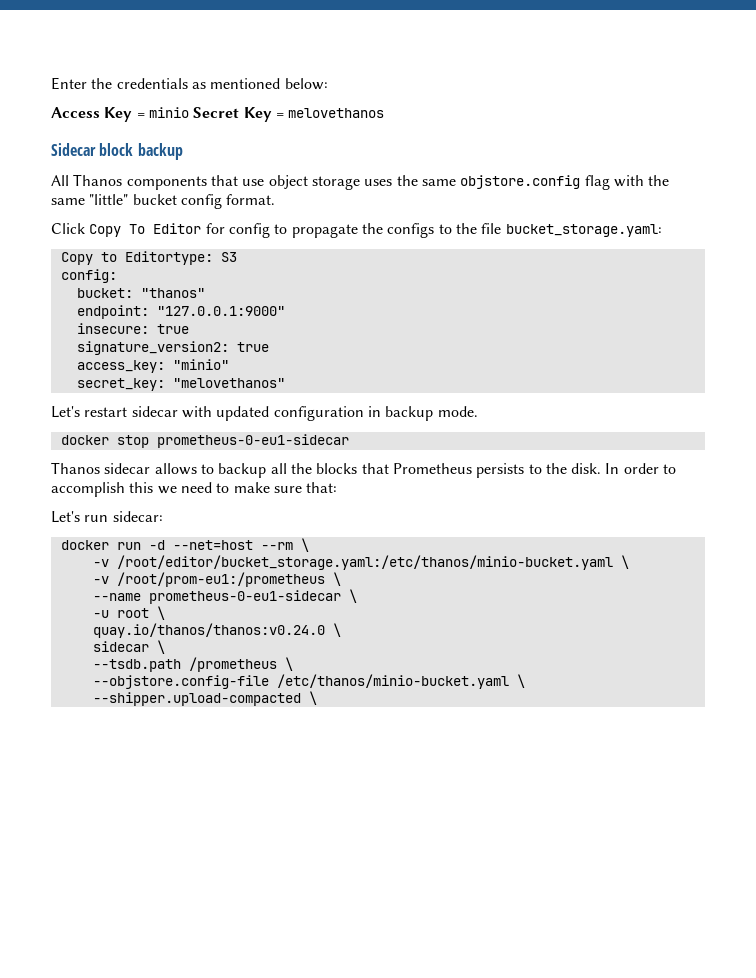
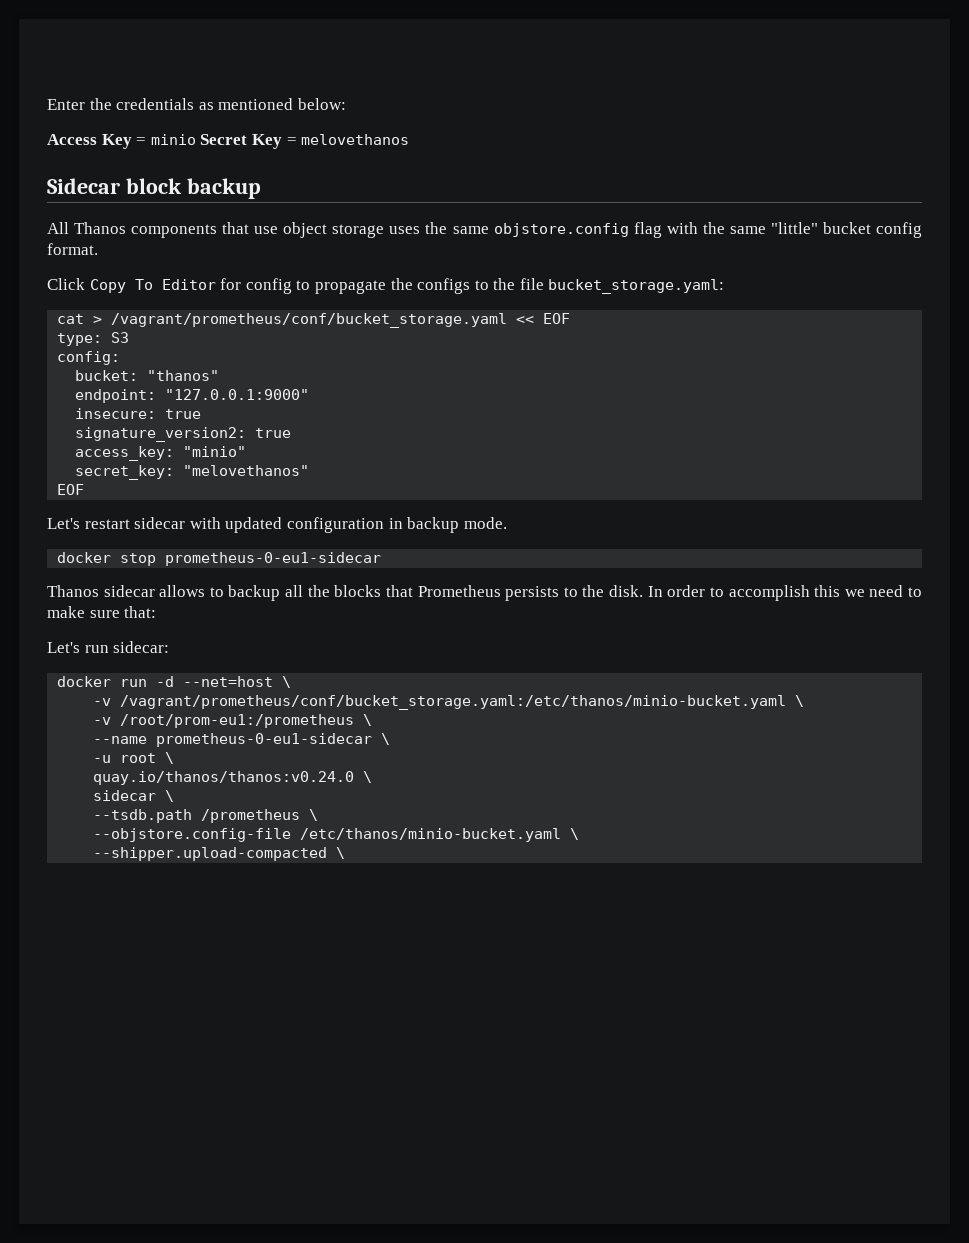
[60,251,213,265] Copy to Editortype: -> [57,313,571,328] [57,333,103,346] cat > /vagrant/prometheus/conf/bucket_storage.yaml << EOF // type:
(285, 383) none -> [57,484,85,495] // EOF
[260,538,309,552] [92,555,613,570] --rm \ // -v /root/editor/bucket_storage.yaml:/etc/thanos/minio-bucket.yaml -> [282,676,292,688] [93,695,787,710] \ // -v /vagrant/prometheus/conf/bucket_storage.yaml:/etc/thanos/minio-bucket.yaml

